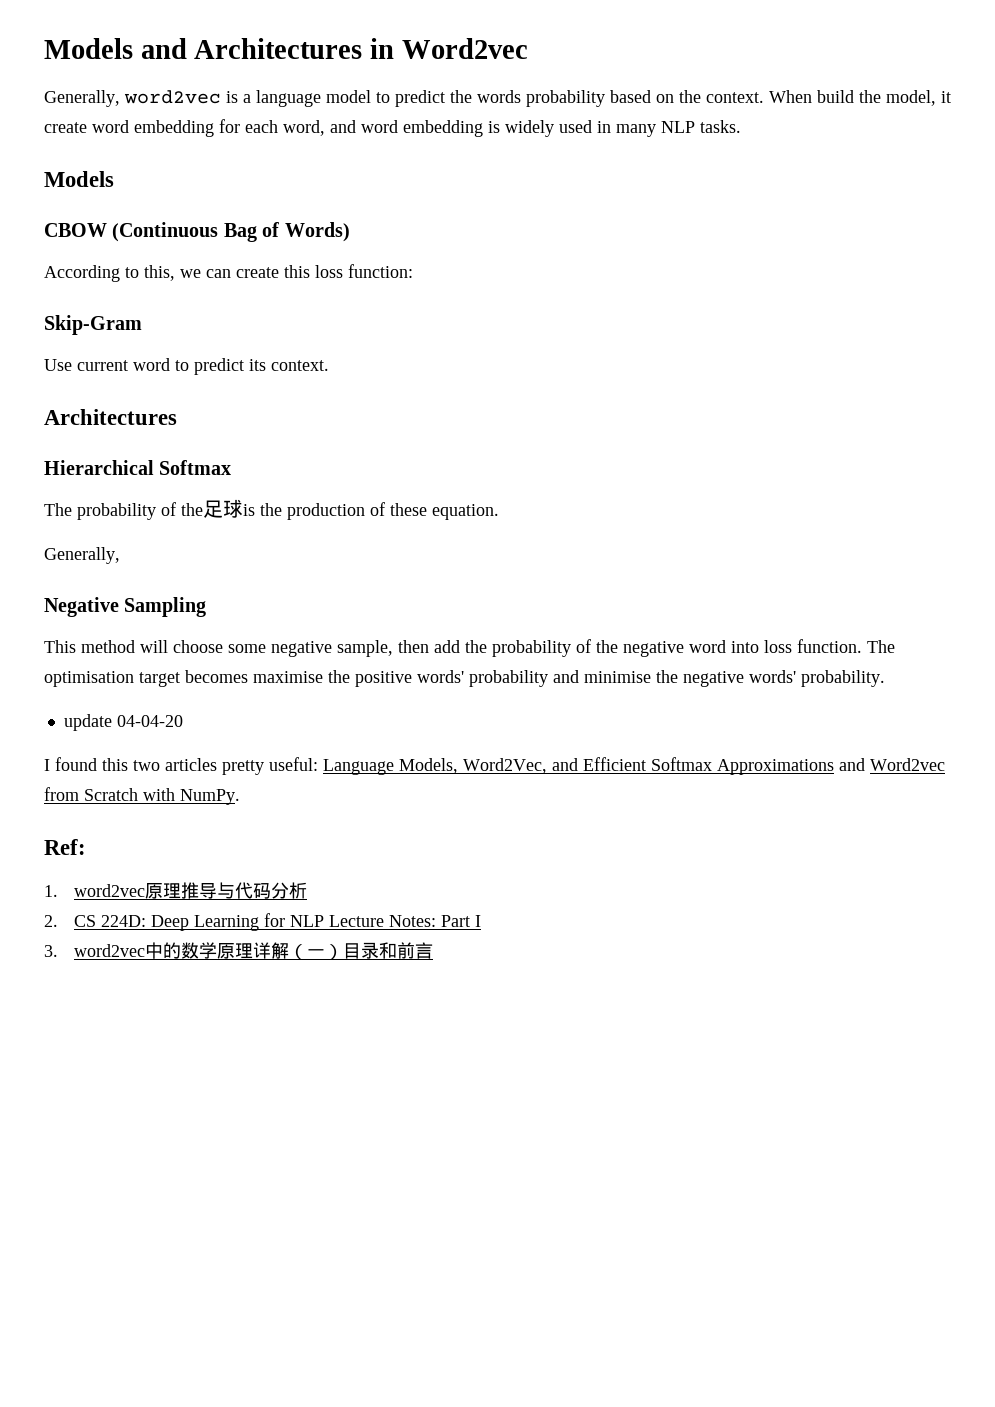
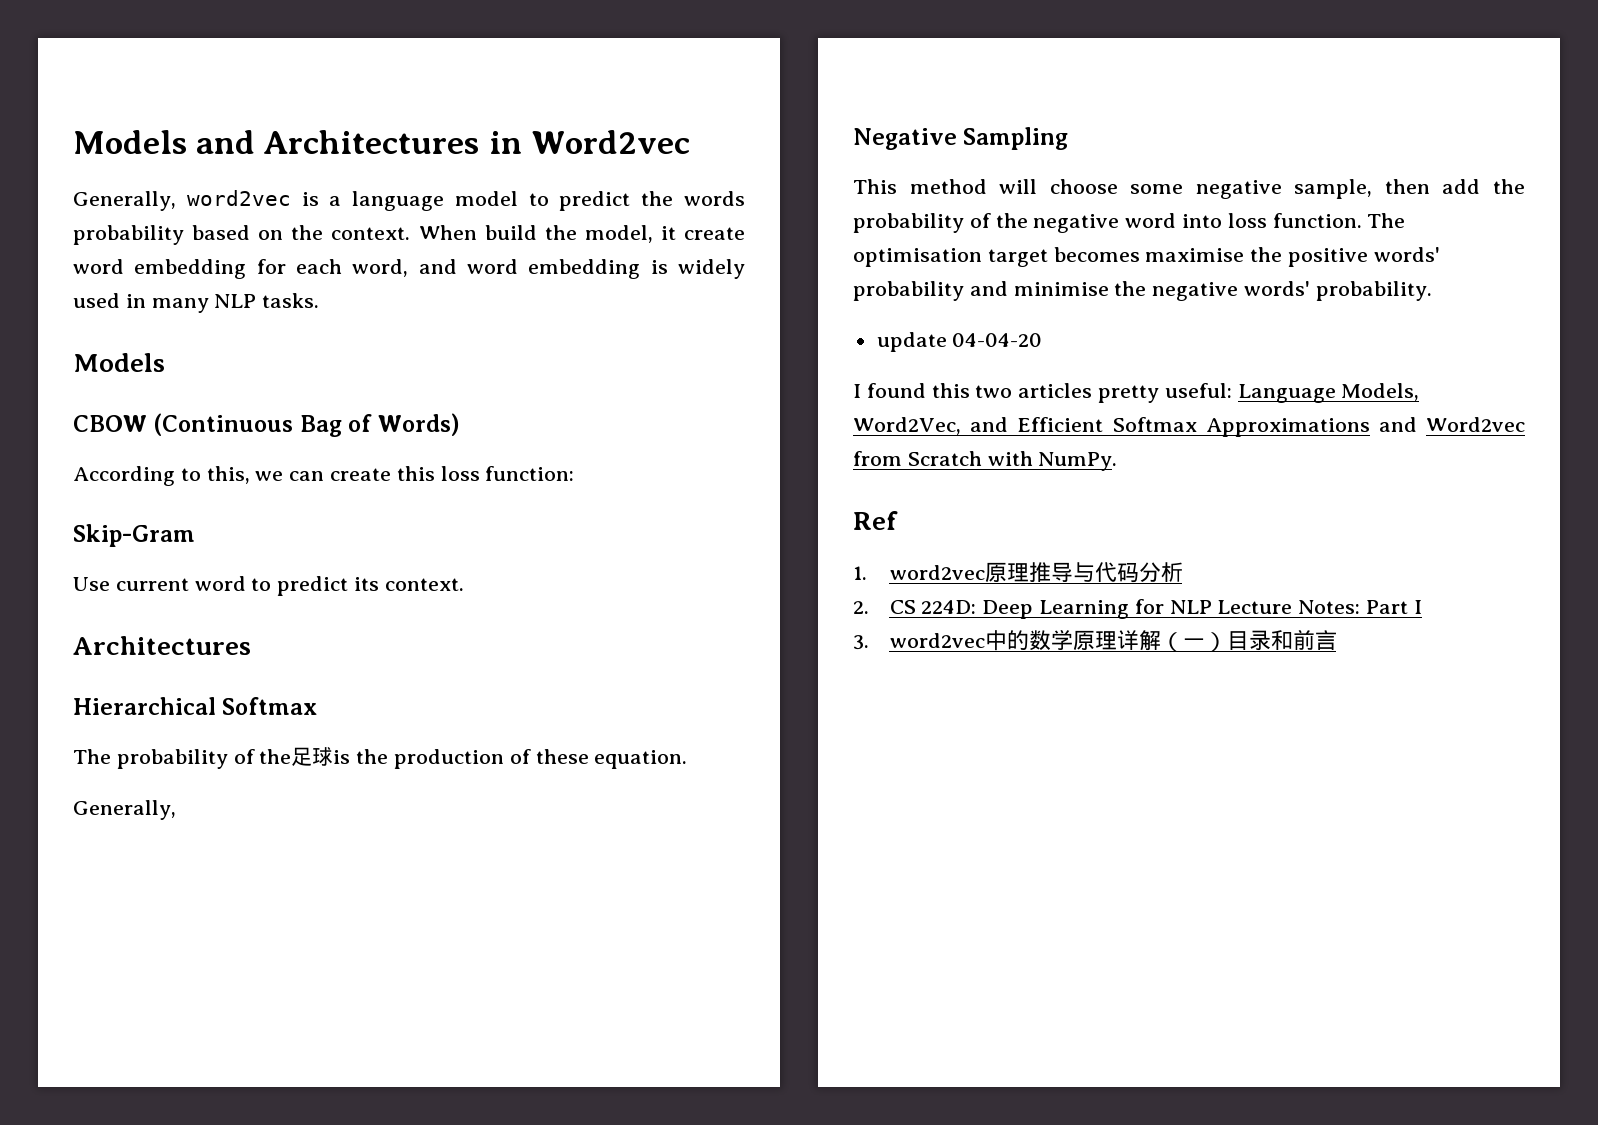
[44,839,86,855] Ref: -> [853,511,898,530] Ref

